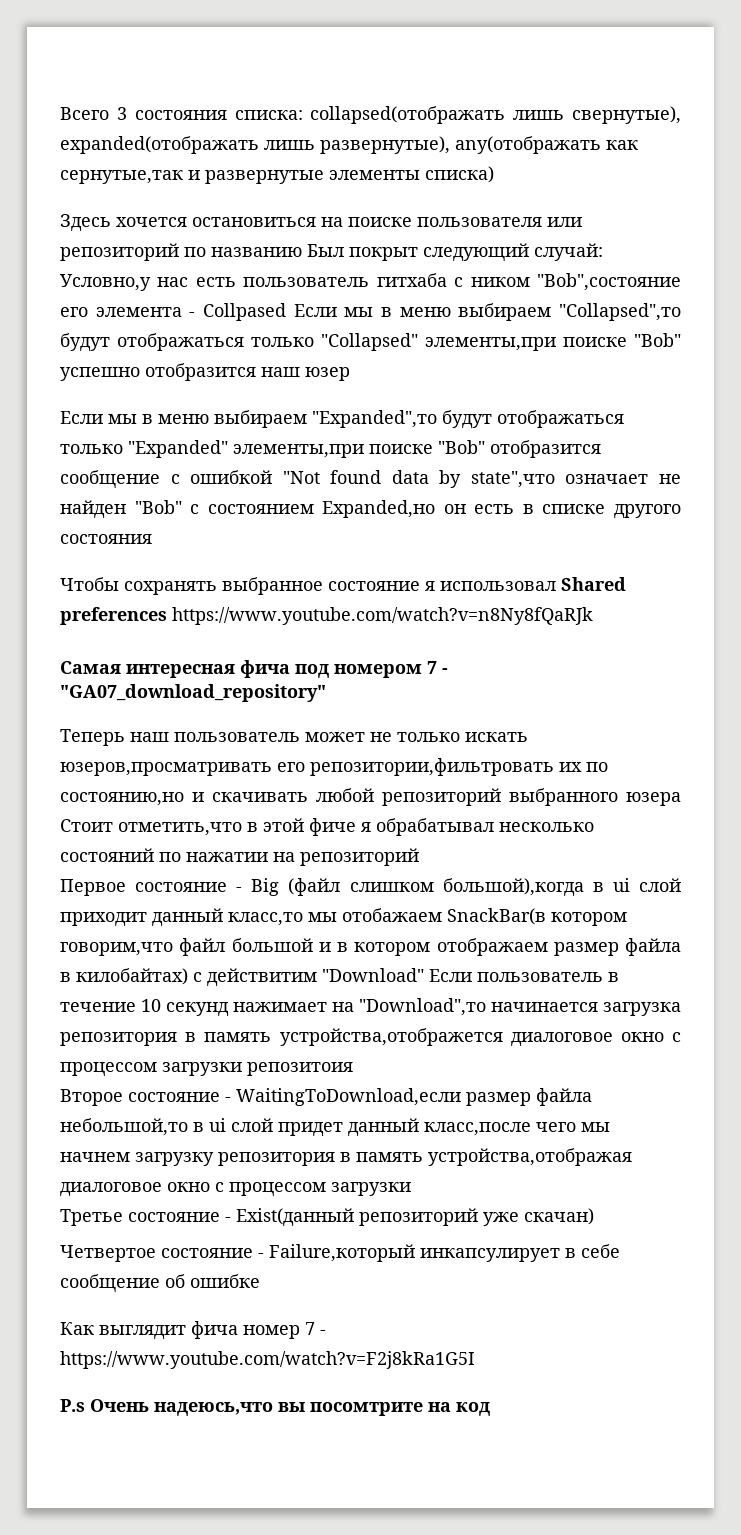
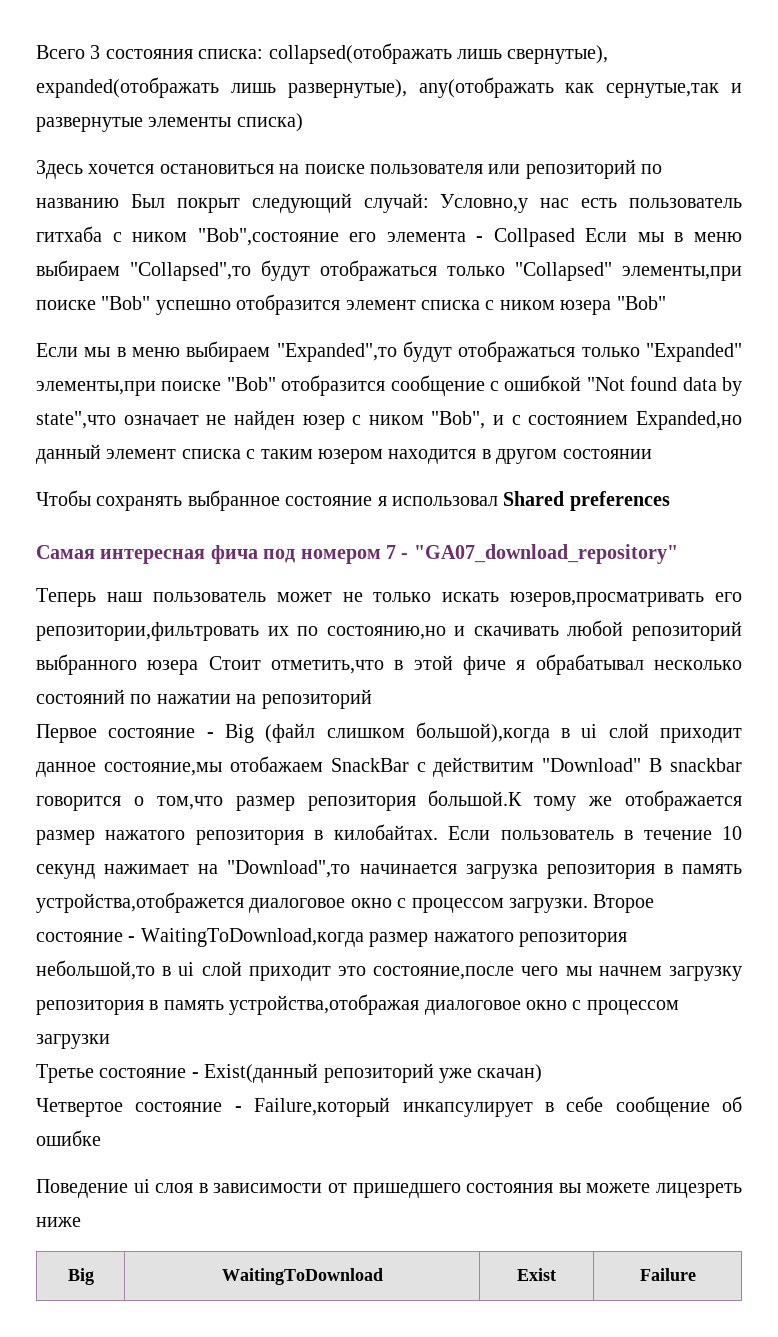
[261,367,350,381] наш юзер -> [345,296,666,315] элемент списка с ником юзера "Bob"
[134,500,681,519] [60,534,152,544] "Bob" с состоянием Expanded,но он есть в списке другого состояния -> [302,411,742,430] [36,444,652,464] юзер с ником "Bob", и с состоянием Expanded,но данный элемент списка с таким юзером находится в другом состоянии
[172,607,593,625] https://www.youtube.com/watch?v=n8Ny8fQaRJk -> (670, 501) none
[152,908,627,927] [60,938,681,956] [60,968,424,987] данный класс,то мы отобажаем SnackBar(в котором говорим,что файл большой и в котором отображаем размер файла в килобайтах) с действитим "Download" -> [36,756,742,777] [36,790,742,811] [36,824,438,845] данное состояние,мы отобажаем SnackBar с действитим "Download" В snackbar говорится о том,что размер репозитория большой.К тому же отображается размер нажатого репозитория в килобайтах.
[162,1062,353,1076] загрузки репозитоия // -> [508,898,588,913] загрузки.
[236,1088,592,1106] WaitingToDownload,если размер файла -> [140,928,627,947] WaitingToDownload,когда размер нажатого репозитория
[278,1118,531,1137] придет данный класс,после -> [248,966,515,981] приходит это состояние,после
[60,1321,326,1340] [60,1351,475,1369] [60,1399,490,1416] Как выглядит фича номер 7 - https://www.youtube.com/watch?v=F2j8kRa1G5I // P.s Очень надеюсь,что вы посомтрите на код -> [36,1179,743,1198] [36,1217,81,1227] [67,1268,94,1285] [221,1268,383,1285] [517,1268,556,1281] [639,1268,696,1281] Поведение ui слоя в зависимости от пришедшего состояния вы можете лицезреть ниже // Big | WaitingToDownload | Exist | Failure

